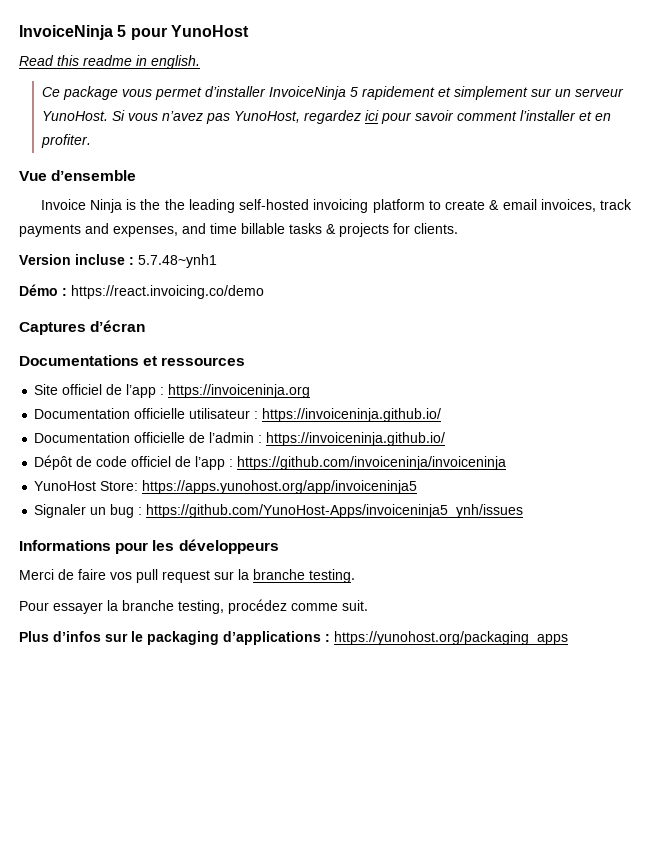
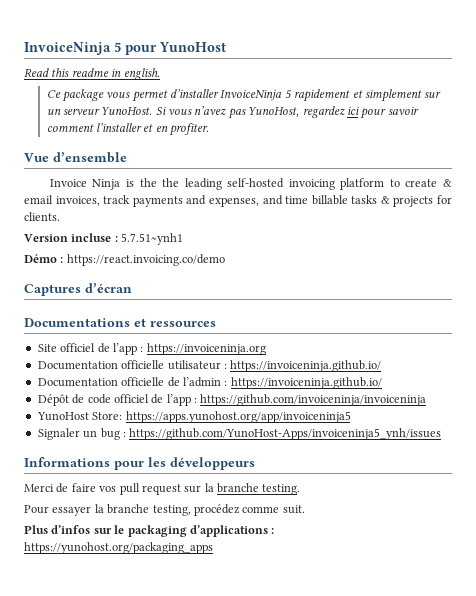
[138,254,217,268] 5.7.48~ynh1 -> [121,233,184,245] 5.7.51~ynh1

